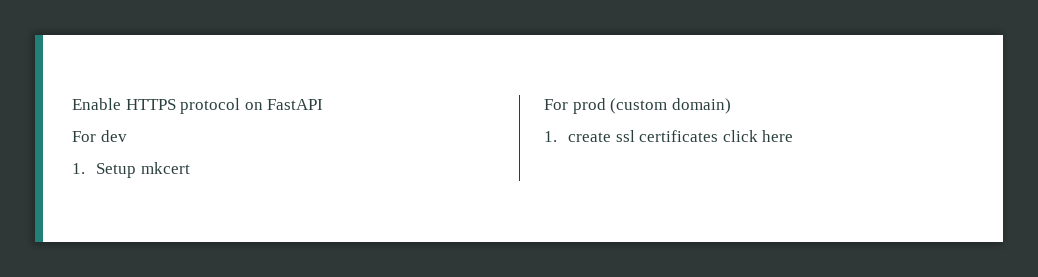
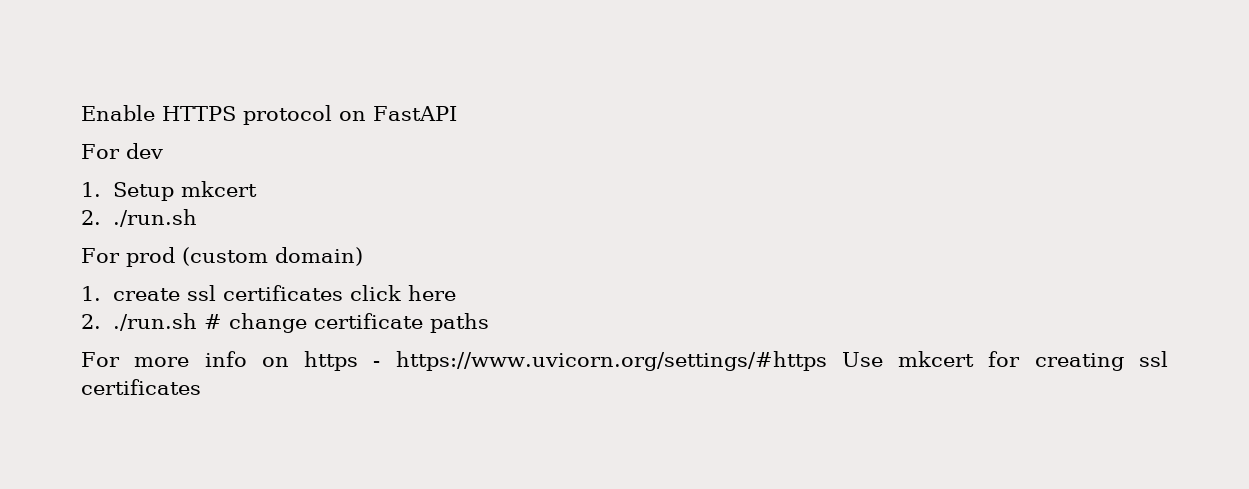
(190, 168) none -> [81,209,198,227] // 2. ./run.sh
(794, 136) none -> [81,313,490,333] [81,351,1168,371] [81,379,201,395] // 2. ./run.sh # change certificate paths // For more info on https - https://www.uvicorn.org/settings/#https Use mkcert for creating ssl certificates

